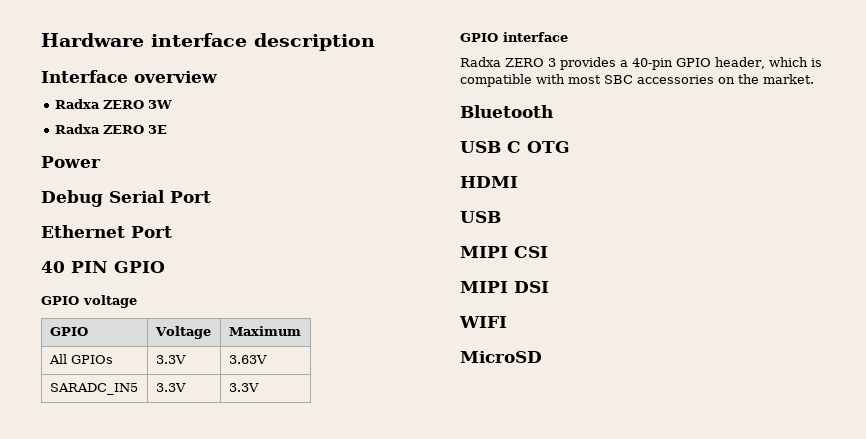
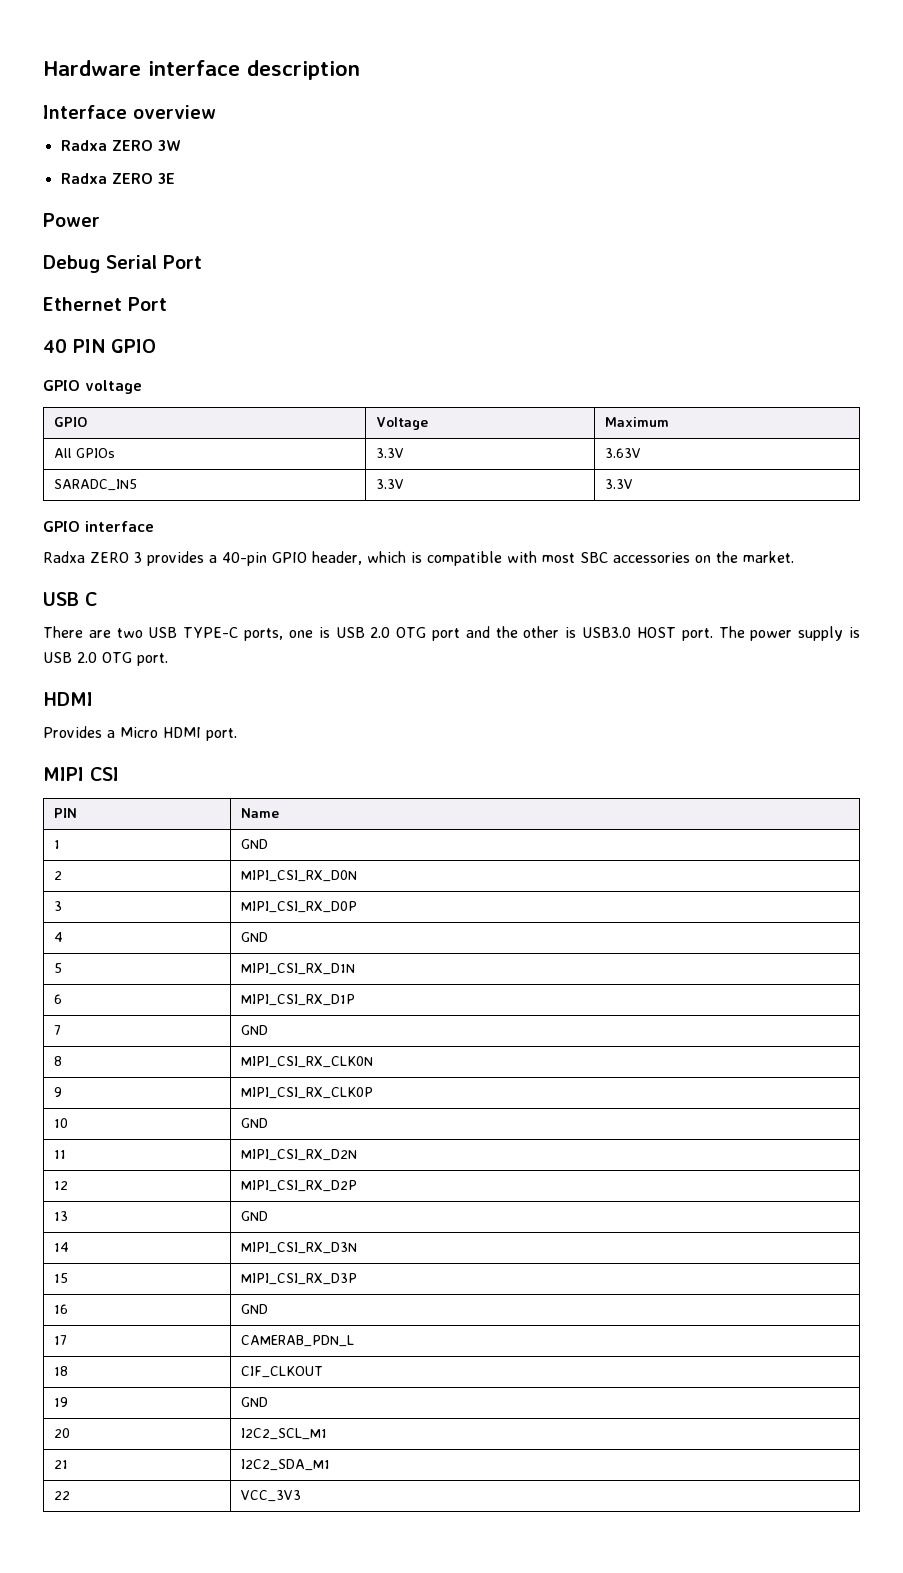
[460,105,553,118] // Bluetooth -> (794, 557) none
[527,141,570,153] [460,176,518,188] [460,211,501,223] [460,246,548,258] [460,281,549,293] [459,316,507,328] [460,351,542,363] OTG // HDMI // USB // MIPI CSI // MIPI DSI // WIFI // MicroSD -> [43,626,861,641] [43,652,168,666] [43,692,93,706] [43,726,237,741] [43,767,119,781] [54,808,78,818] [241,808,280,818] [54,840,61,849] [241,839,269,849] [54,871,63,880] [241,870,358,882] [54,901,63,911] [241,901,358,913] [54,932,64,942] [241,932,269,942] [54,963,63,973] [241,963,356,975] [54,994,63,1004] [241,994,356,1006] [54,1025,62,1035] [241,1025,269,1035] [54,1056,63,1066] [241,1056,374,1068] [54,1087,63,1097] [241,1087,374,1099] [54,1118,69,1128] [241,1118,269,1128] [54,1150,67,1159] [241,1149,358,1161] [54,1181,69,1190] [241,1180,358,1192] [54,1211,69,1221] [241,1211,269,1221] [54,1242,70,1252] [241,1242,358,1254] [54,1273,69,1283] [241,1273,358,1285] [54,1304,69,1314] [241,1304,269,1314] [54,1335,68,1345] [241,1335,355,1347] [54,1366,69,1376] [241,1366,323,1378] [54,1397,69,1407] [241,1397,269,1407] [54,1428,71,1438] [241,1428,328,1440] [54,1460,69,1469] [241,1459,331,1471] [54,1491,71,1500] [241,1490,302,1502] // There are two USB TYPE-C ports, one is USB 2.0 OTG port and the other is USB3.0 HOST port. The power supply is USB 2.0 OTG port. // HDMI // Provides a Micro HDMI port. // MIPI CSI // PIN | Name // 1 | GND // 2 | MIPI_CSI_RX_D0N // 3 | MIPI_CSI_RX_D0P // 4 | GND // 5 | MIPI_CSI_RX_D1N // 6 | MIPI_CSI_RX_D1P // 7 | GND // 8 | MIPI_CSI_RX_CLK0N // 9 | MIPI_CSI_RX_CLK0P // 10 | GND // 11 | MIPI_CSI_RX_D2N // 12 | MIPI_CSI_RX_D2P // 13 | GND // 14 | MIPI_CSI_RX_D3N // 15 | MIPI_CSI_RX_D3P // 16 | GND // 17 | CAMERAB_PDN_L // 18 | CIF_CLKOUT // 19 | GND // 20 | I2C2_SCL_M1 // 21 | I2C2_SDA_M1 // 22 | VCC_3V3

